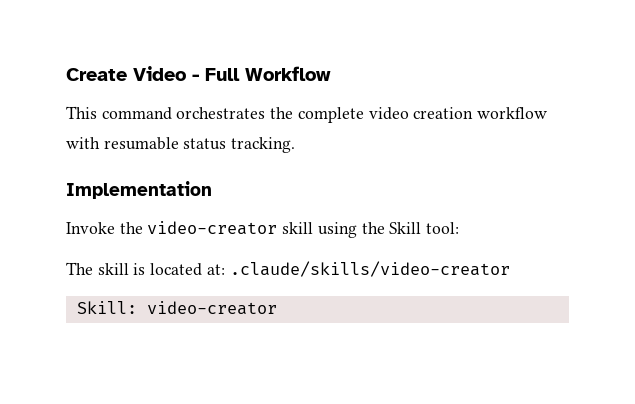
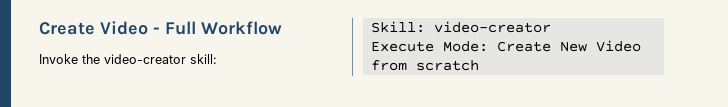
[66,106,548,123] [66,137,296,153] [66,181,212,199] [66,221,460,238] [66,261,510,277] [76,301,277,315] This command orchestrates the complete video creation workflow with resumable status tracking. // Implementation // Invoke the video-creator skill using the Skill tool: // The skill is located at: .claude/skills/video-creator // Skill: video-creator -> [39,54,217,64] [370,21,551,33] [370,40,641,52] [370,60,479,71] Invoke the video-creator skill: // Skill: video-creator // Execute Mode: Create New Video from scratch

